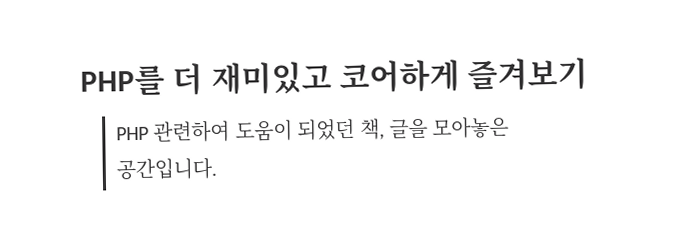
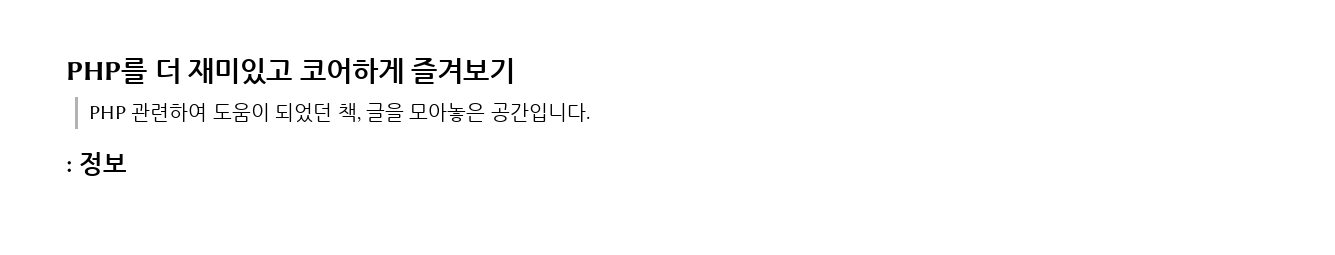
(217, 169) none -> [66,152,127,176] // : 정보

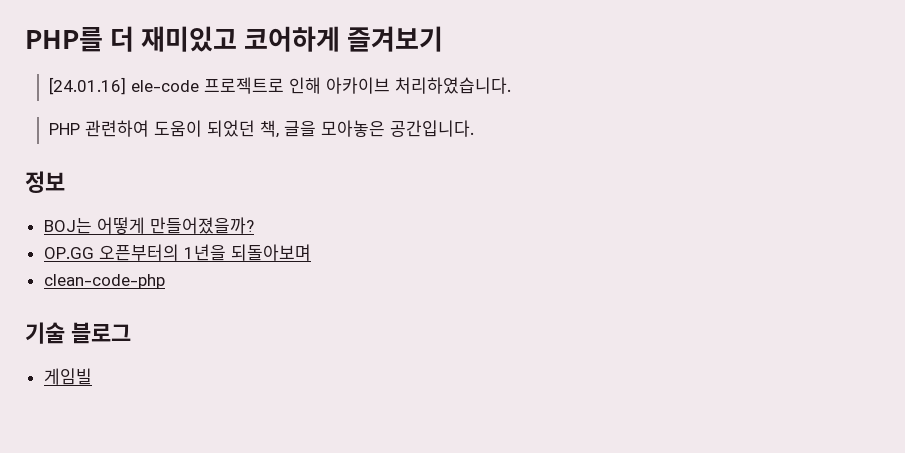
(516, 71) none -> [48,77,511,95] // [24.01.16] ele-code 프로젝트로 인해 아카이브 처리하였습니다.
[66,161,72,172] : -> (474, 128) none
(127, 164) none -> [43,217,254,234] [43,244,311,261] [43,274,165,289] [25,322,131,344] [43,368,92,385] // BOJ는 어떻게 만들어졌을까? // OP.GG 오픈부터의 1년을 되돌아보며 // clean-code-php // 기술 블로그 // 게임빌

